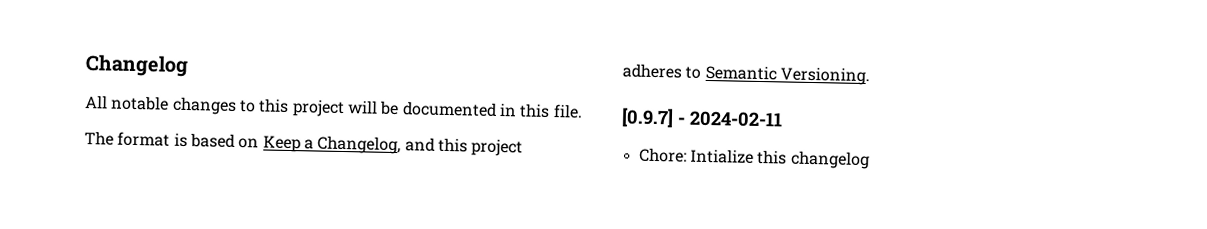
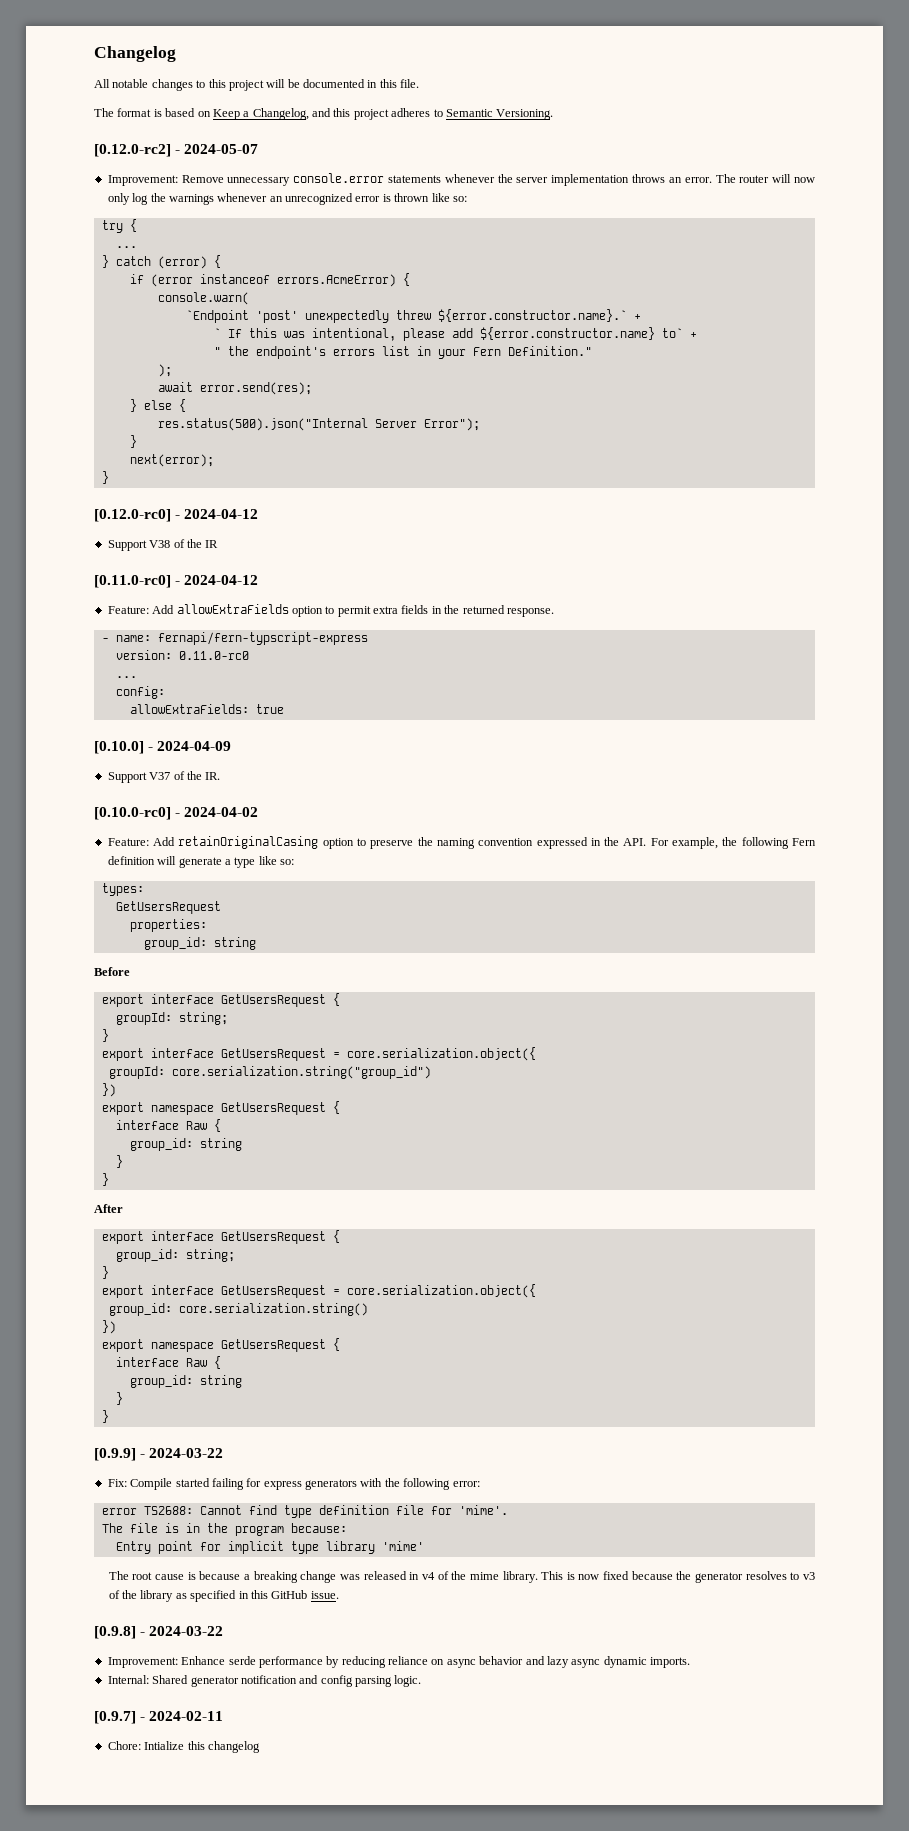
(870, 76) none -> [94,144,259,157] [107,173,816,186] [107,193,467,205] [101,219,137,233] [115,246,137,248] [101,255,221,269] [129,273,410,287] [157,292,249,305] [185,309,641,323] [213,327,697,341] [213,346,592,359] [157,364,172,377] [157,382,312,395] [129,399,186,412] [157,418,480,431] [129,435,137,448] [129,454,214,467] [101,471,109,484] [94,509,259,522] [107,539,219,551] [94,575,259,588] [107,604,554,617] [101,632,368,645] [115,650,249,660] [115,676,137,678] [115,686,165,699] [129,704,284,714] [94,741,232,754] [107,771,221,783] [94,807,259,820] [107,836,816,849] [107,856,294,868] [101,883,144,896] [115,901,221,914] [129,919,207,932] [143,937,256,950] [94,967,130,976] [101,993,340,1007] [115,1012,228,1025] [101,1029,109,1042] [101,1047,536,1061] [108,1066,431,1079] [101,1083,116,1097] [101,1101,340,1115] [115,1119,221,1132] [129,1138,242,1151] [115,1155,123,1168] [101,1173,109,1186] [94,1204,123,1213] [101,1230,340,1244] [115,1249,235,1262] [101,1266,109,1279] [101,1284,536,1298] [108,1303,368,1316] [101,1320,116,1334] [101,1338,340,1352] [115,1356,221,1369] [129,1375,242,1388] [115,1392,123,1405] [101,1410,109,1423] [94,1448,224,1461] [107,1478,480,1490] [101,1505,508,1518] [101,1523,347,1536] [115,1541,424,1554] [108,1571,815,1583] [108,1590,339,1602] [94,1626,224,1639] [107,1656,690,1668] [107,1675,422,1687] // [0.12.0-rc2] - 2024-05-07 // Improvement: Remove unnecessary console.error statements whenever the server implementation throws an error. The router will now only log the warnings whenever an unrecognized error is thrown like so: // try { // ... // } catch (error) { // if (error instanceof errors.AcmeError) { // console.warn( // `Endpoint 'post' unexpectedly threw ${error.constructor.name}.` + // ` If this was intentional, please add ${error.constructor.name} to` + // " the endpoint's errors list in your Fern Definition." // ); // await error.send(res); // } else { // res.status(500).json("Internal Server Error"); // } // next(error); // } // [0.12.0-rc0] - 2024-04-12 // Support V38 of the IR // [0.11.0-rc0] - 2024-04-12 // Feature: Add allowExtraFields option to permit extra fields in the returned response. // - name: fernapi/fern-typscript-express // version: 0.11.0-rc0 // ... // config: // allowExtraFields: true // [0.10.0] - 2024-04-09 // Support V37 of the IR. // [0.10.0-rc0] - 2024-04-02 // Feature: Add retainOriginalCasing option to preserve the naming convention expressed in the API. For example, the following Fern definition will generate a type like so: // types: // GetUsersRequest // properties: // group_id: string // Before // export interface GetUsersRequest { // groupId: string; // } // export interface GetUsersRequest = core.serialization.object({ // groupId: core.serialization.string("group_id") // }) // export namespace GetUsersRequest { // interface Raw { // group_id: string // } // } // After // export interface GetUsersRequest { // group_id: string; // } // export interface GetUsersRequest = core.serialization.object({ // group_id: core.serialization.string() // }) // export namespace GetUsersRequest { // interface Raw { // group_id: string // } // } // [0.9.9] - 2024-03-22 // Fix: Compile started failing for express generators with the following error: // error TS2688: Cannot find type definition file for 'mime'. // The file is in the program because: // Entry point for implicit type library 'mime' // The root cause is because a breaking change was released in v4 of the mime library. This is now fixed because the generator resolves to v3 of the library as specified in this GitHub issue. // [0.9.8] - 2024-03-22 // Improvement: Enhance serde performance by reducing reliance on async behavior and lazy async dynamic imports. // Internal: Shared generator notification and config parsing logic.

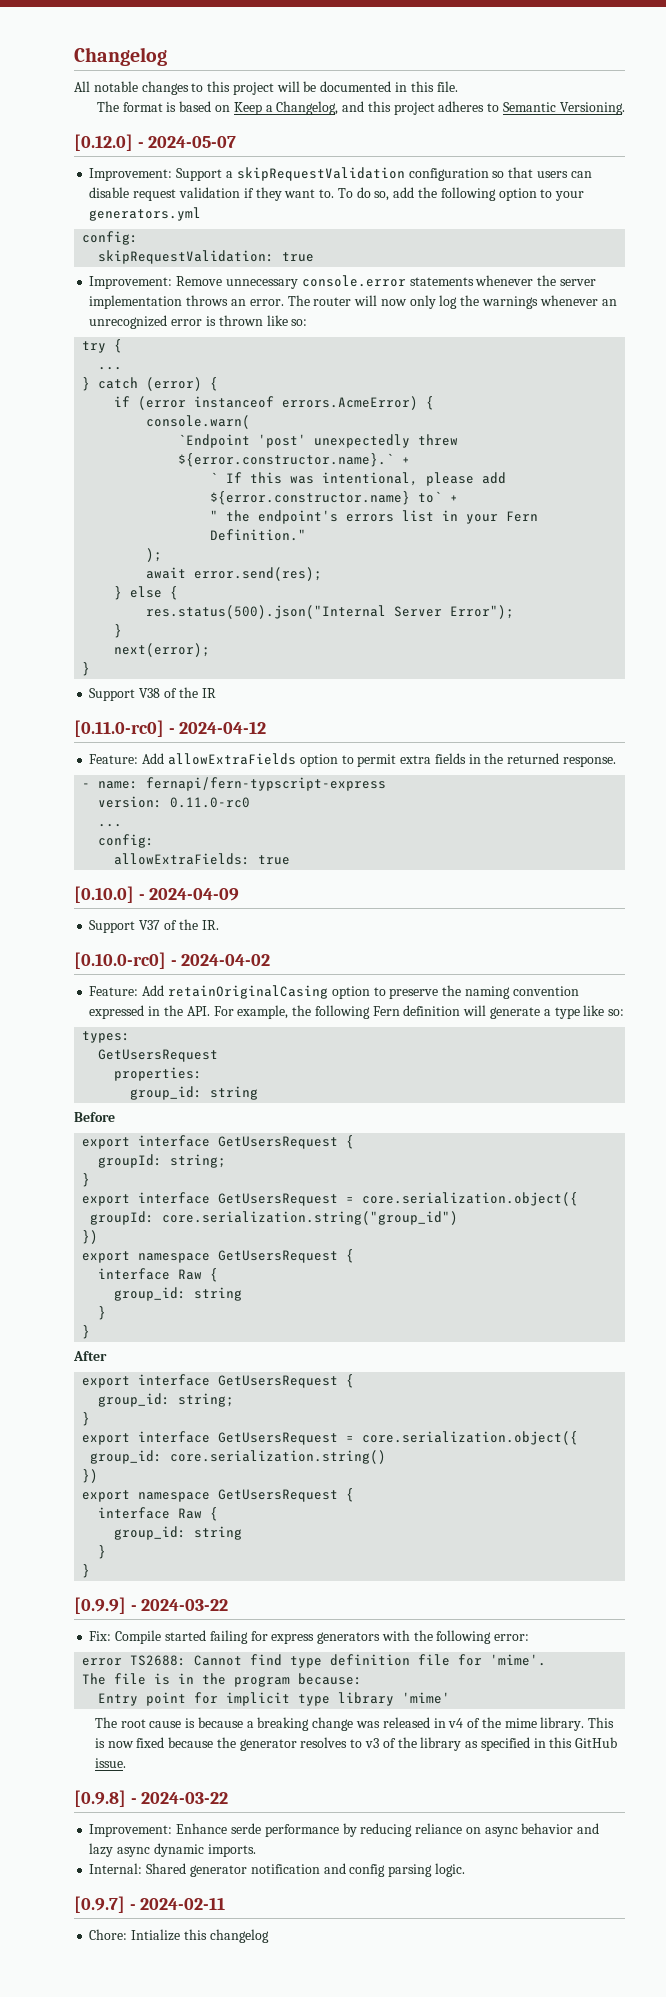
[94,144,171,157] [0.12.0-rc2] -> [74,134,133,151] [0.12.0]
(259, 149) none -> [89,167,592,181] [89,187,585,201] [89,207,202,221] [82,231,139,245] [98,250,315,264] // Improvement: Support a skipRequestValidation configuration so that users can disable request validation if they want to. To do so, add the following option to your generators.yml // config: // skipRequestValidation: true
[94,509,259,522] // [0.12.0-rc0] - 2024-04-12 -> (91, 669) none

